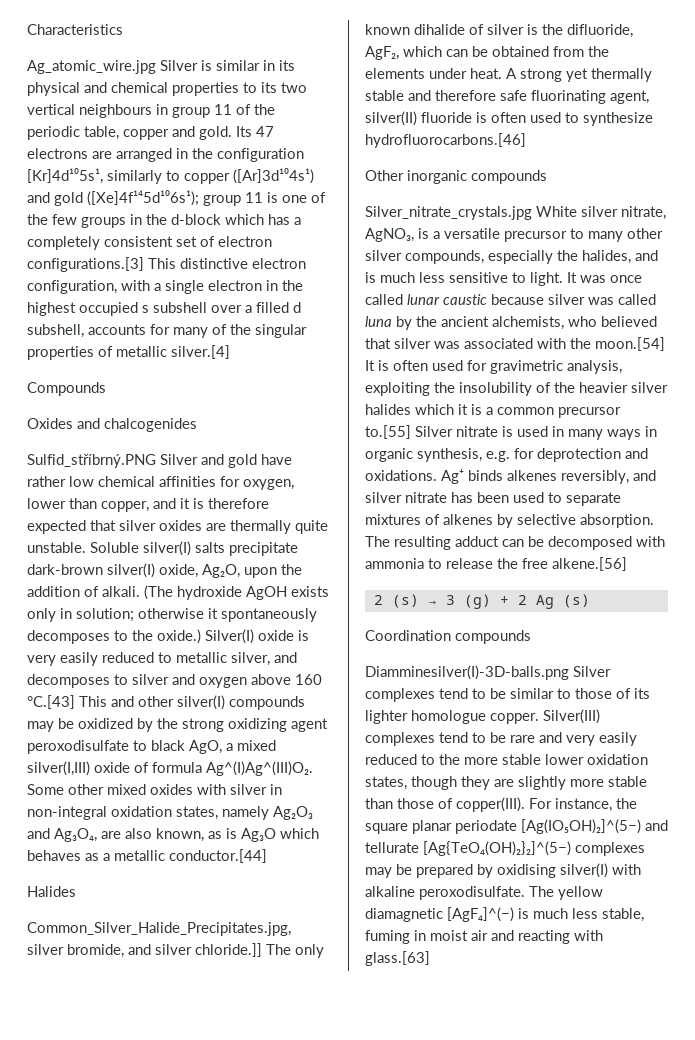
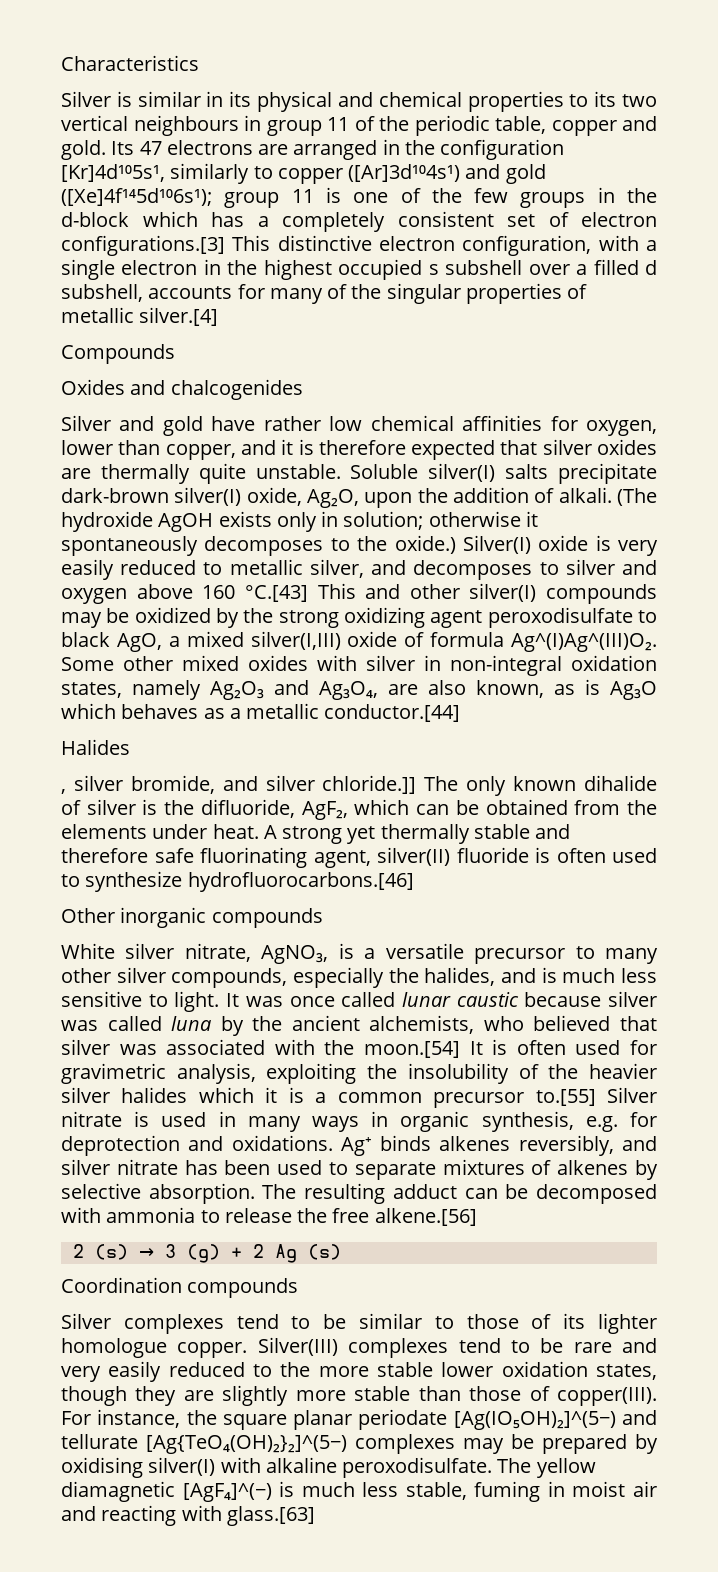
[27,60,156,74] Ag_atomic_wire.jpg -> (199, 63) none
[27,454,156,468] Sulfid_stříbrný.PNG -> (303, 389) none
[27,922,291,936] Common_Silver_Halide_Precipitates.jpg, -> [61,789,66,794] ,
[365,206,532,220] Silver_nitrate_crystals.jpg -> (323, 918) none
[365,665,569,680] Diamminesilver(I)-3D-balls.png -> (299, 1288) none

